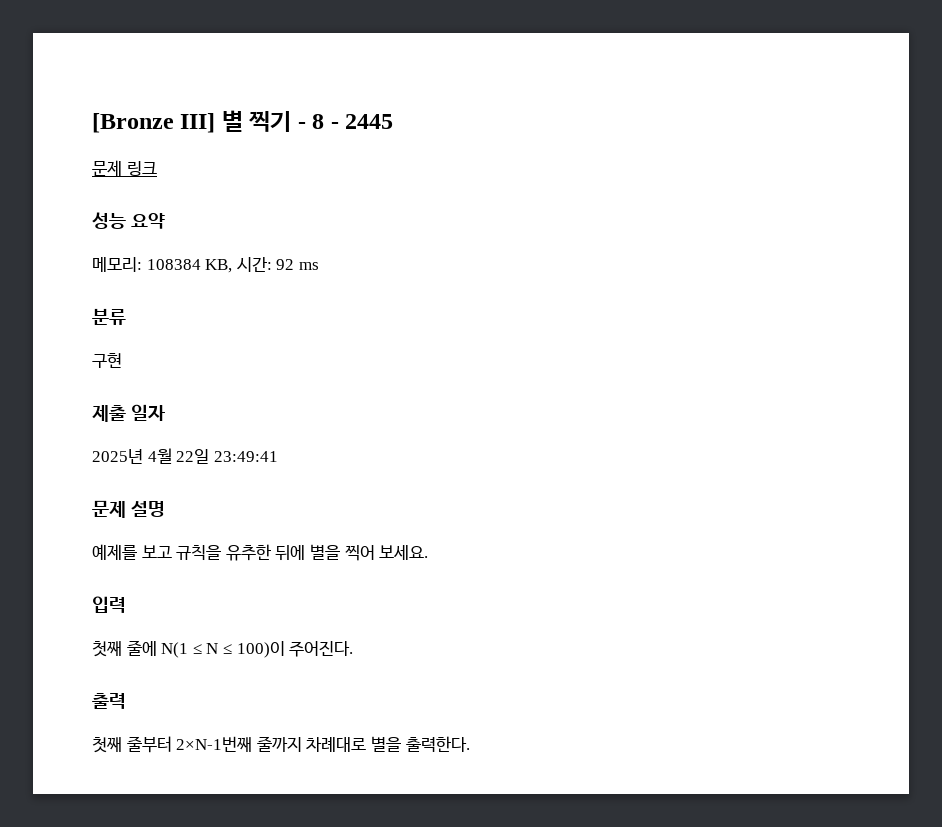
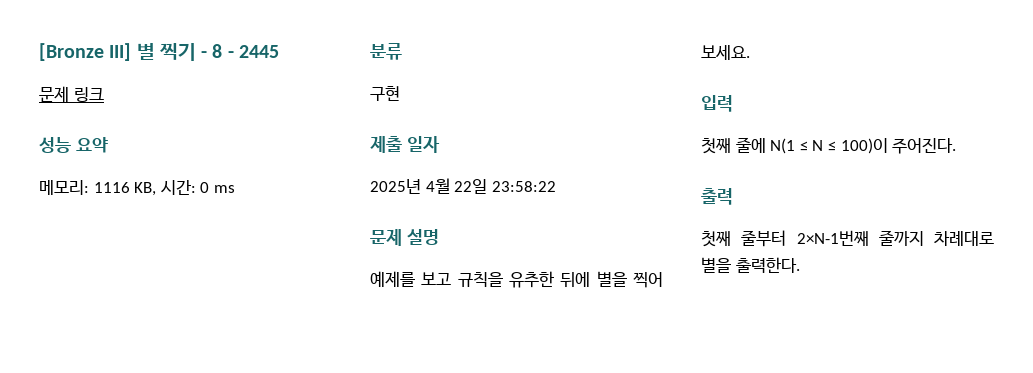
[146,259,201,270] 108384 -> [93,182,130,193] 1116
[276,259,295,270] 92 -> [200,182,210,193] 0
[213,451,278,462] 23:49:41 -> [491,181,556,192] 23:58:22

